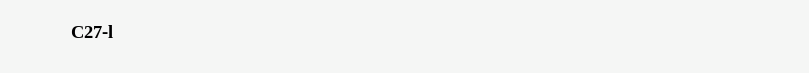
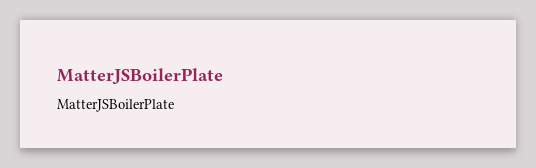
[71,25,113,38] C27-l -> [57,68,223,85] [57,99,174,112] MatterJSBoilerPlate // MatterJSBoilerPlate

